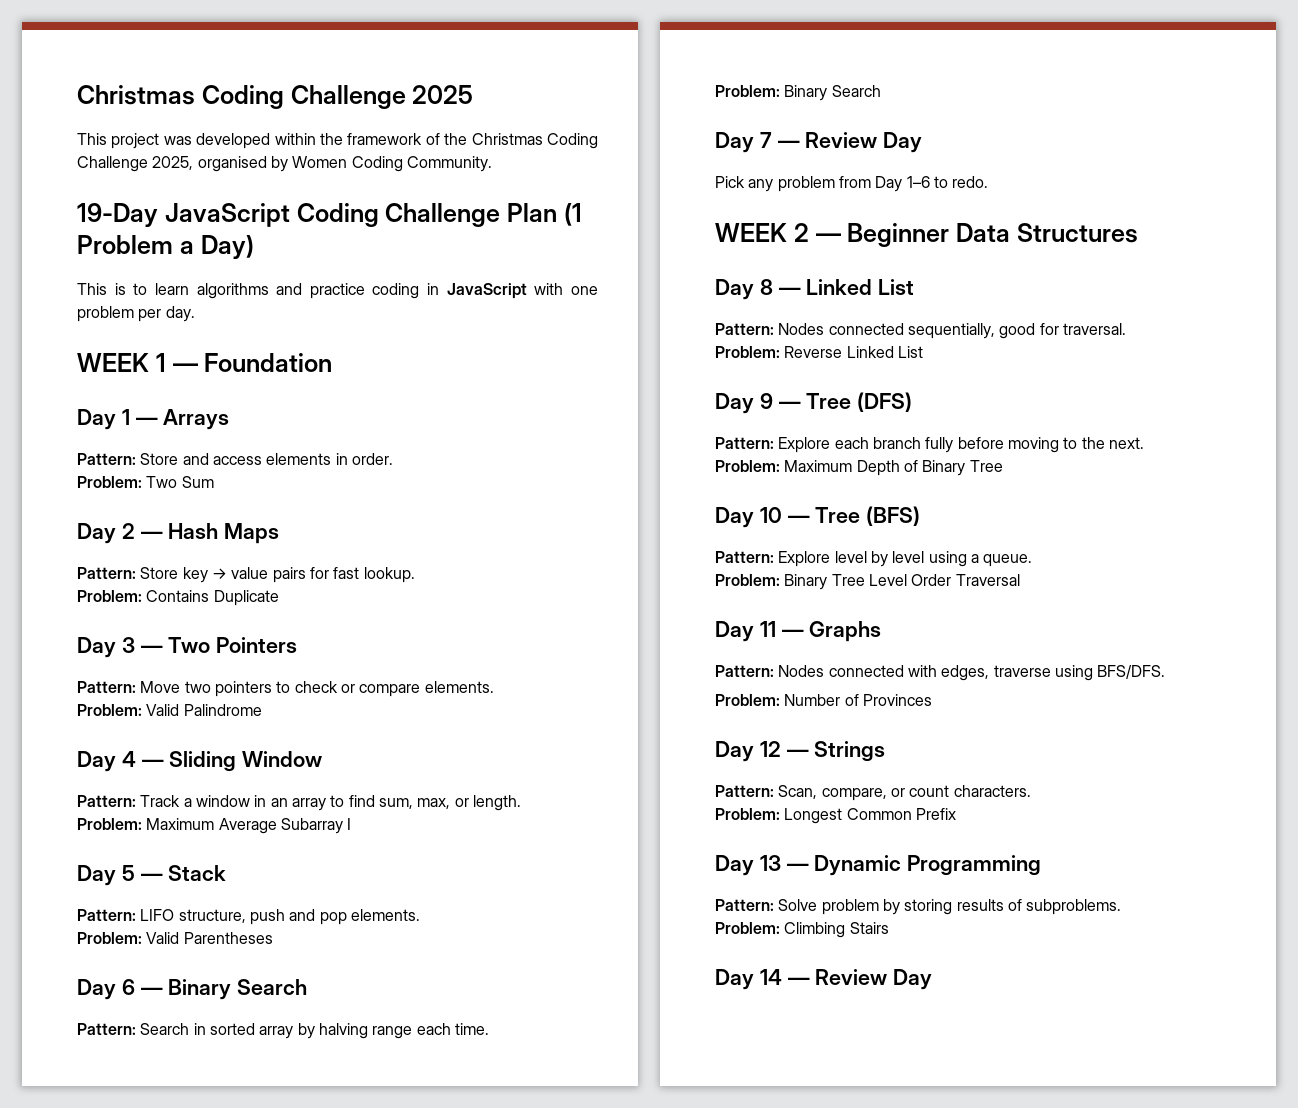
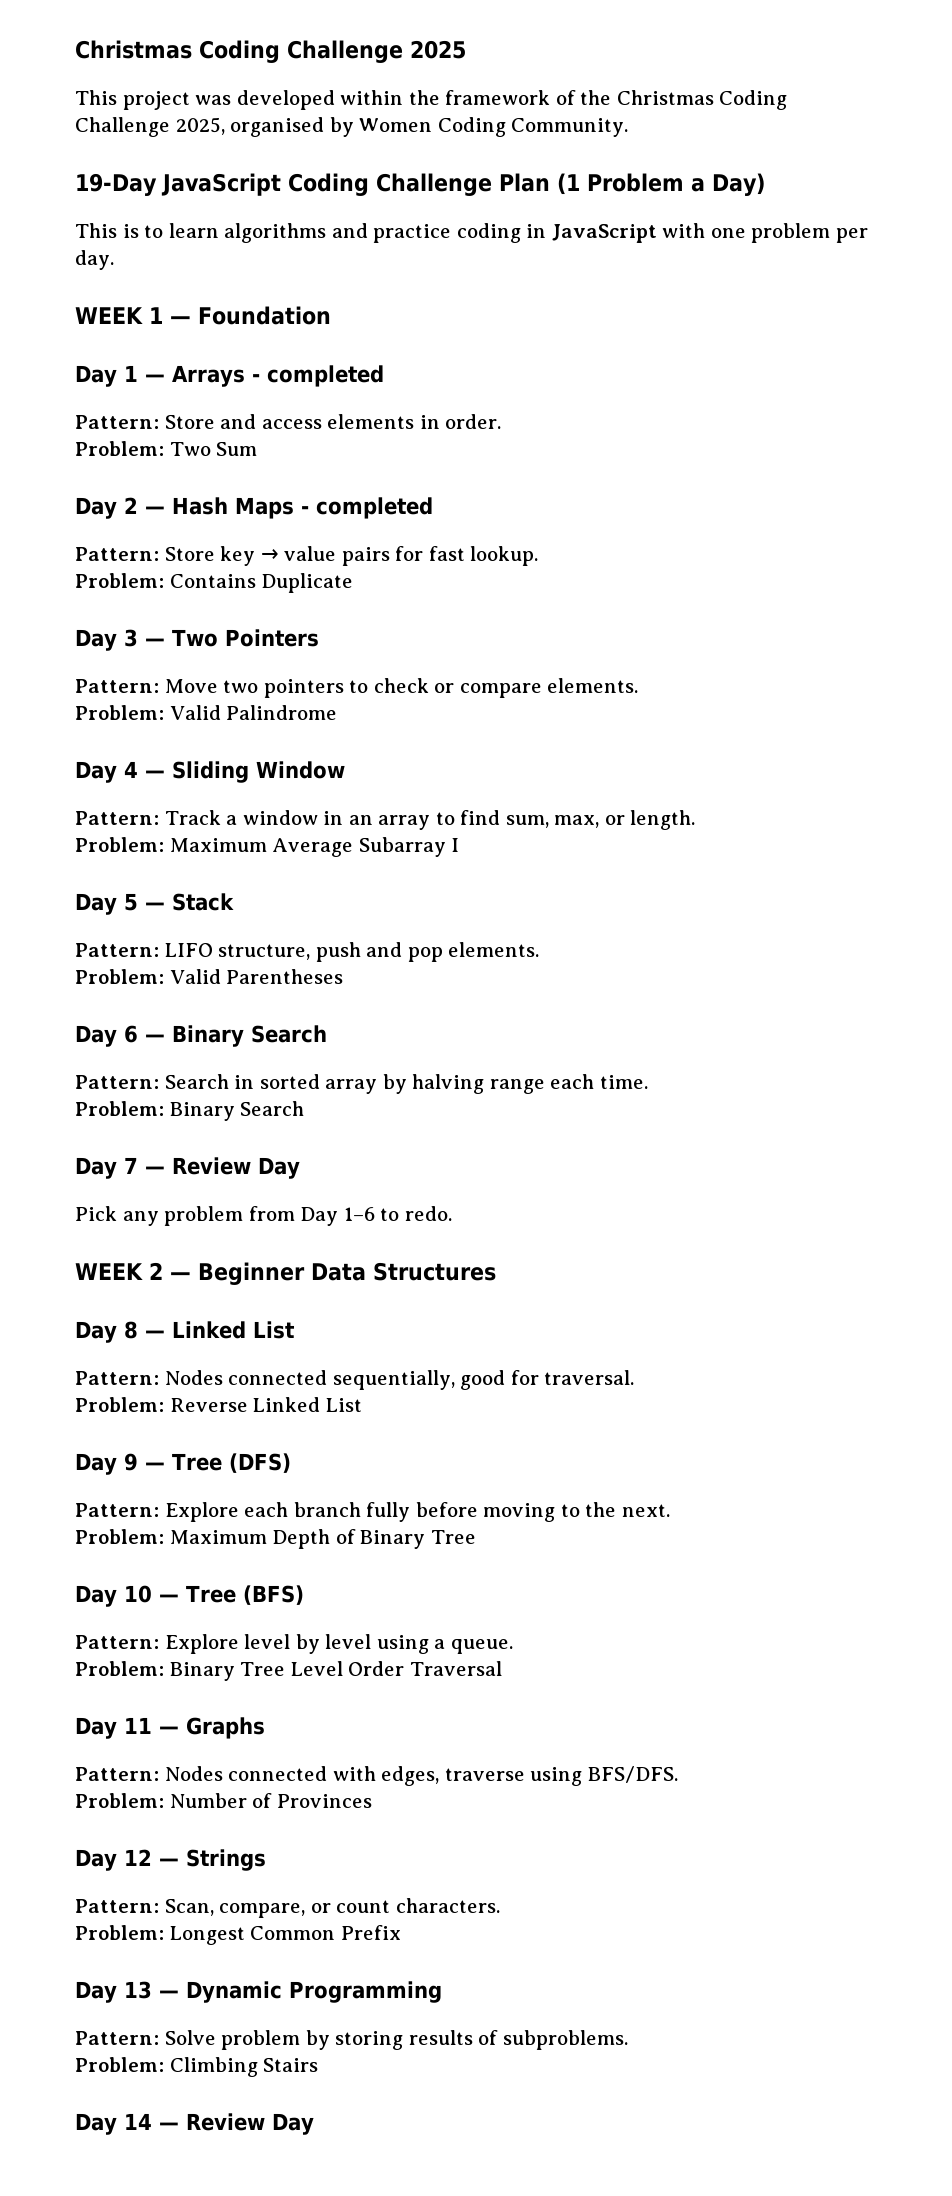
(230, 419) none -> [251,365,384,387] - completed
(280, 533) none -> [300,497,433,519] - completed

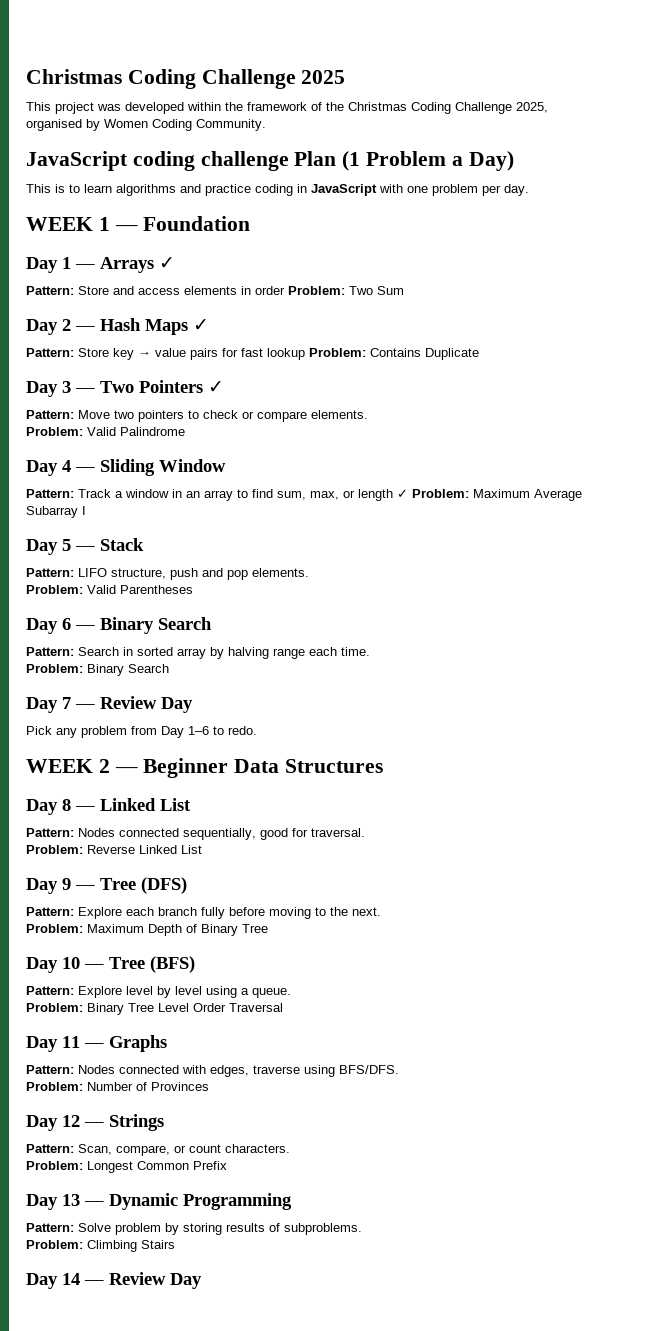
[75,173,492,196] 19-Day JavaScript Coding Challenge -> [26,151,289,171] JavaScript coding challenge
[251,365,384,387] - completed -> [159,257,175,269] ✓
[445,414,502,429] order. // -> [255,286,285,295] order
[300,497,433,519] - completed -> [193,319,209,331] ✓
[470,546,539,566] lookup. // -> [267,348,305,360] lookup
(319, 638) none -> [208,381,224,393] ✓
[630,810,696,830] length. // -> [358,489,408,501] length ✓

